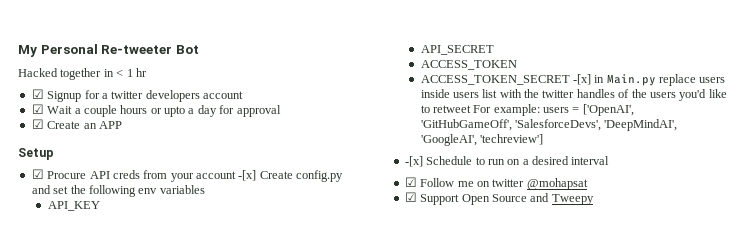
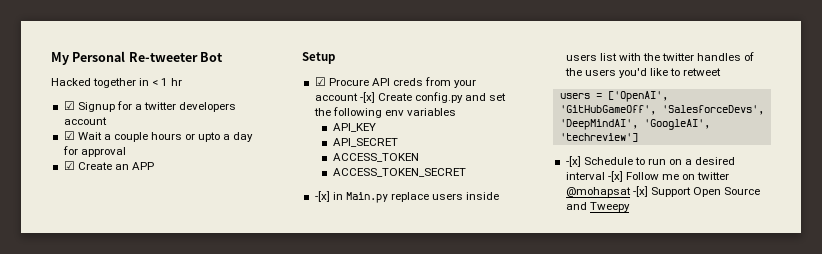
(570, 80) none -> (466, 172) //
[473,104,540,116] For example: -> (722, 72) //
[404,177,417,187] // ☑ -> [607,171,623,182] -[x]
[404,192,417,202] // ☑ -> [632,186,648,197] -[x]

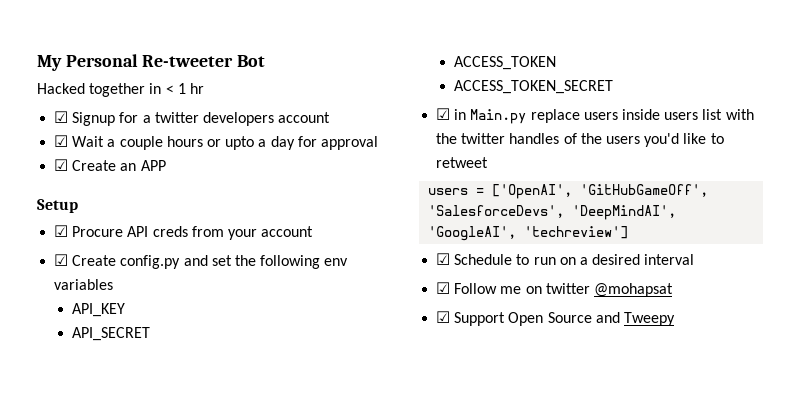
[359,92,375,103] -[x] -> [54,254,69,266] // ☑
[314,191,330,202] -[x] -> [436,108,451,120] ☑
[565,156,581,167] -[x] -> [436,253,451,265] ☑
[607,171,623,182] -[x] -> [436,282,451,294] // ☑
[632,186,648,197] -[x] -> [436,311,451,323] // ☑

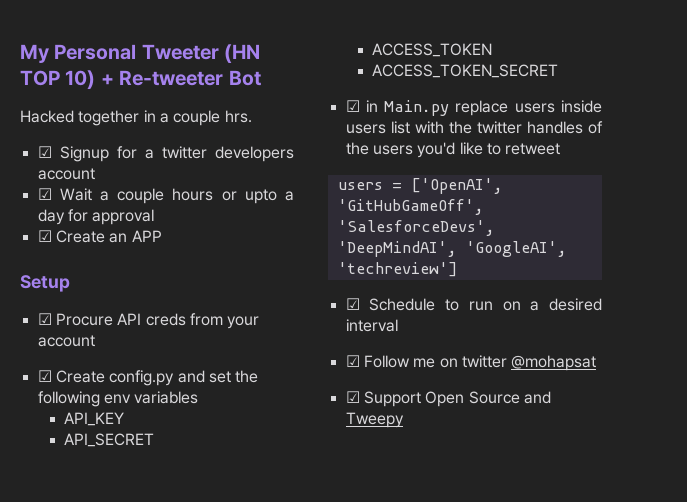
(138, 60) none -> [141,44,261,63] [20,70,114,89] Tweeter (HN TOP 10) +
[165,83,204,94] < 1 hr -> [159,110,252,126] a couple hrs.

